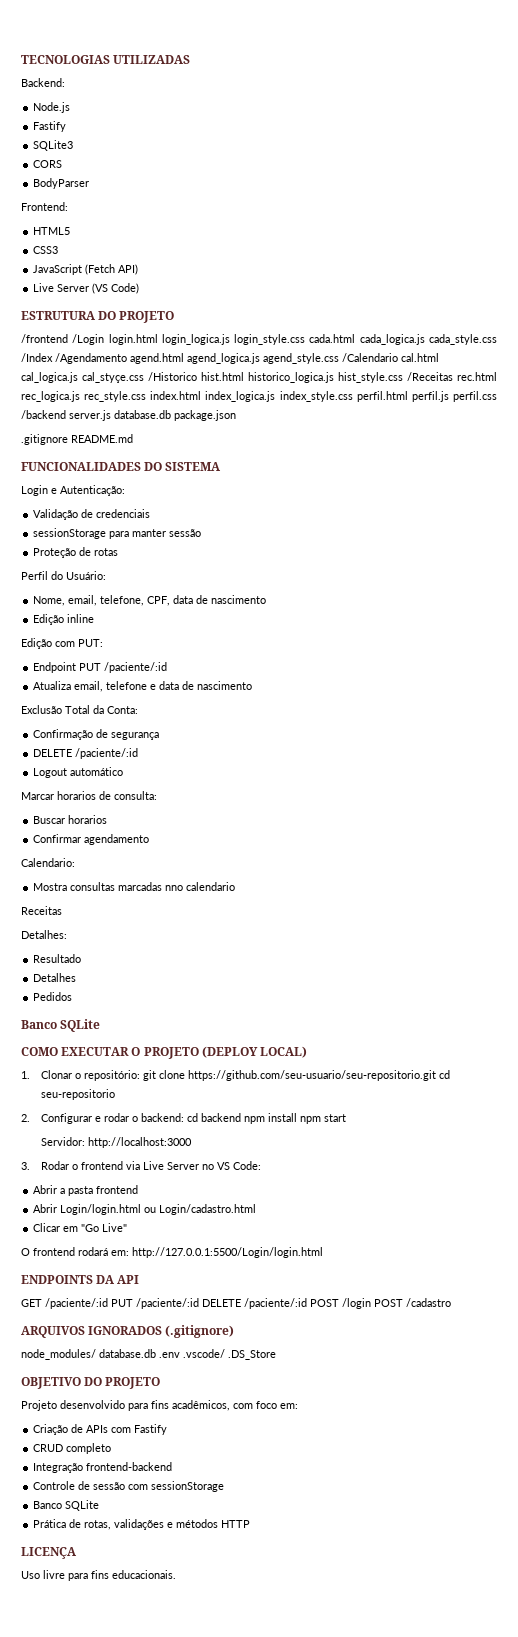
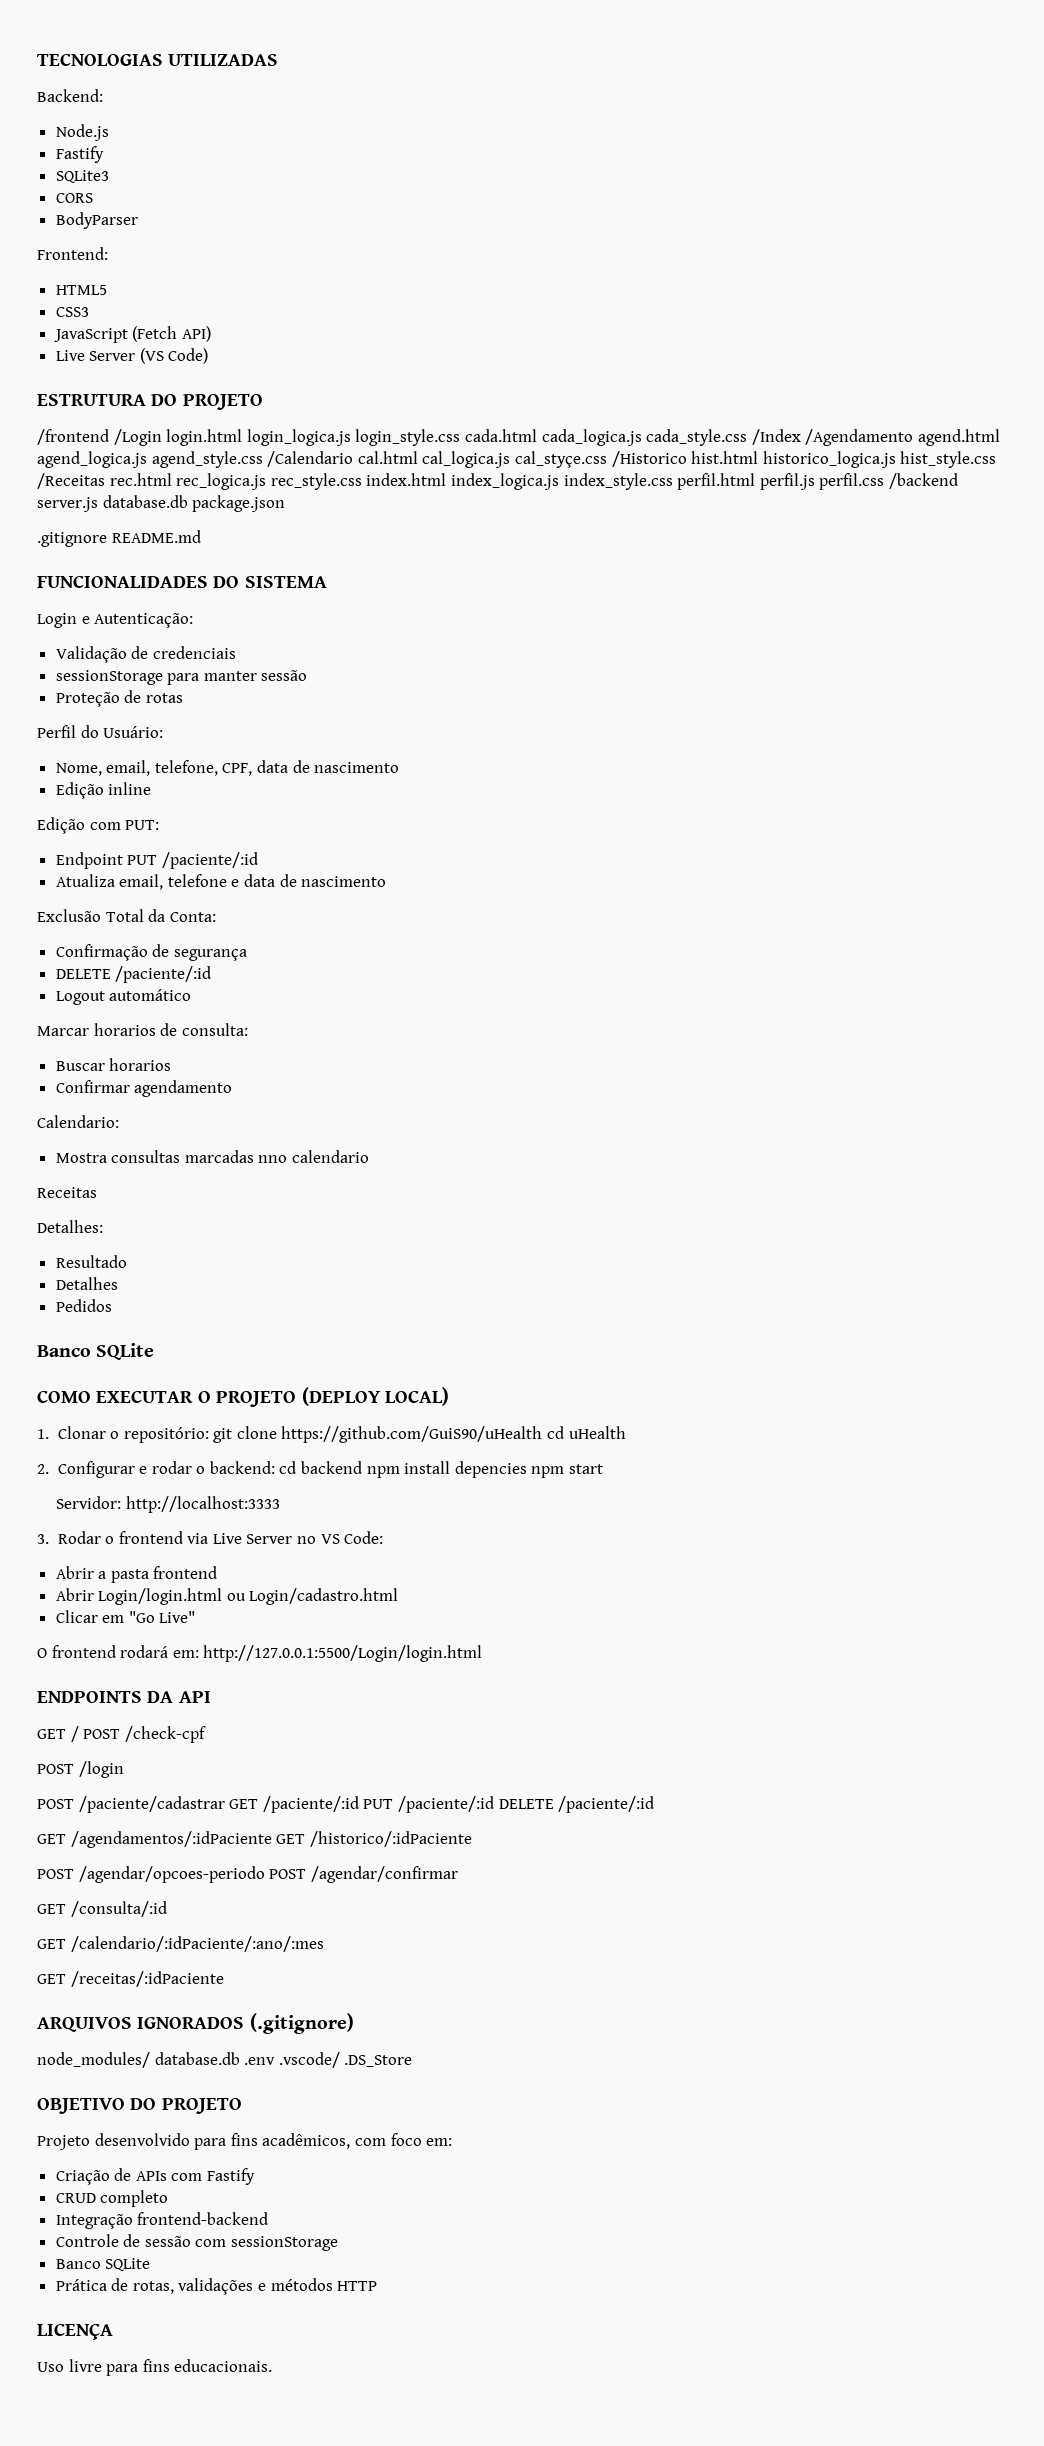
[187,1070,450,1081] [40,1089,115,1100] https://github.com/seu-usuario/seu-repositorio.git cd seu-repositorio -> [281,1426,626,1443] https://github.com/GuiS90/uHealth cd uHealth
(297, 1117) none -> [454,1461,527,1478] depencies
[87,1137,192,1148] http://localhost:3000 -> [125,1496,280,1513] http://localhost:3333
(42, 1303) none -> [70,1726,206,1743] [37,1761,124,1778] [37,1796,259,1813] / POST /check-cpf // POST /login // POST /paciente/cadastrar GET
[310,1298,451,1309] POST /login POST /cadastro -> [37,1831,472,1848] [37,1866,458,1883] [37,1901,167,1917] [37,1936,324,1952] [37,1971,224,1987] // GET /agendamentos/:idPaciente GET /historico/:idPaciente // POST /agendar/opcoes-periodo POST /agendar/confirmar // GET /consulta/:id // GET /calendario/:idPaciente/:ano/:mes // GET /receitas/:idPaciente

